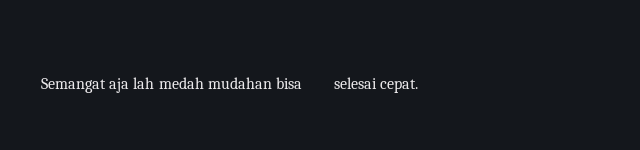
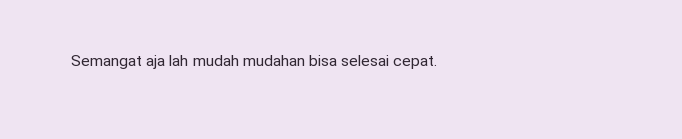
[158,77,204,89] medah -> [192,55,239,66] mudah

